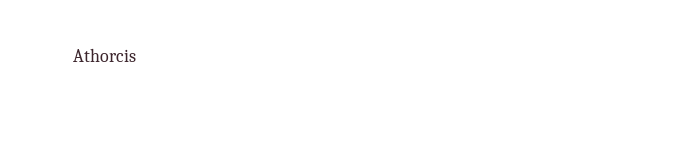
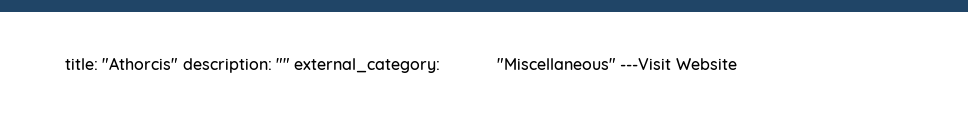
[73,48,136,62] Athorcis -> [65,57,737,73] title: "Athorcis" description: "" external_category: "Miscellaneous" ---Visit Website

